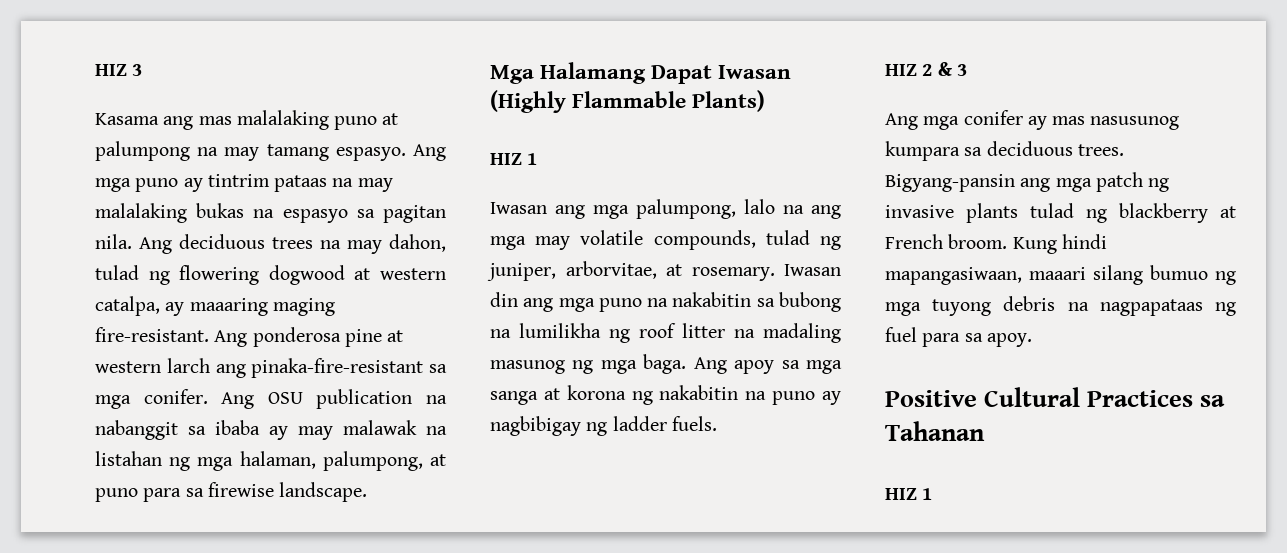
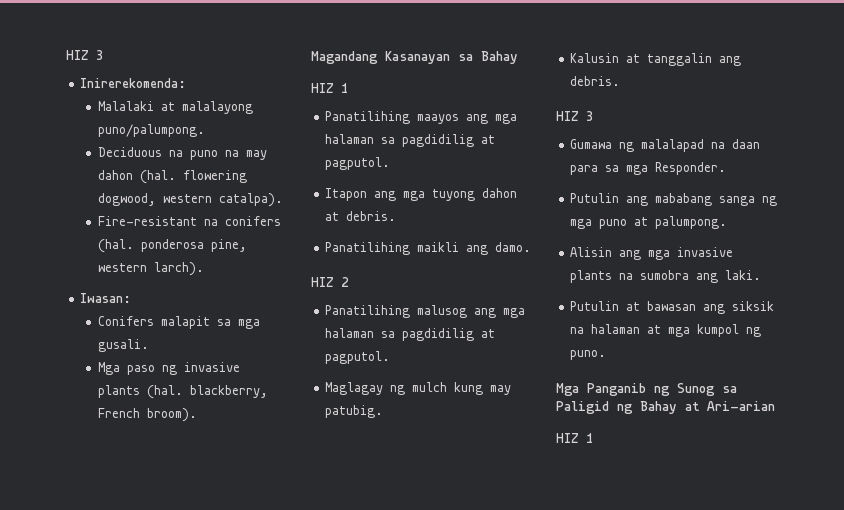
[95,64,143,76] [95,110,399,130] [95,141,446,161] [95,174,393,192] [95,203,446,223] [95,234,446,254] [95,265,446,285] [95,296,335,316] [95,327,404,347] [95,358,447,378] [95,389,447,409] [95,420,447,440] [95,451,446,471] [95,482,368,502] [490,62,792,84] [490,90,766,113] [490,153,538,165] [490,199,841,219] [490,230,841,250] [487,261,841,281] [490,292,841,312] [490,323,841,343] [490,354,842,374] [490,385,841,405] [490,416,717,436] [885,62,967,76] [885,110,1180,130] [885,141,1124,161] [885,172,1170,192] [885,203,1236,223] [885,234,1107,254] [885,265,1236,285] [885,296,1236,316] [885,327,1032,347] [885,387,1226,407] [885,421,985,441] HIZ 3 // Kasama ang mas malalaking puno at palumpong na may tamang espasyo. Ang mga puno ay tintrim pataas na may malalaking bukas na espasyo sa pagitan nila. Ang deciduous trees na may dahon, tulad ng flowering dogwood at western catalpa, ay maaaring maging fire-resistant. Ang ponderosa pine at western larch ang pinaka-fire-resistant sa mga conifer. Ang OSU publication na nabanggit sa ibaba ay may malawak na listahan ng mga halaman, palumpong, at puno para sa firewise landscape. // Mga Halamang Dapat Iwasan (Highly Flammable Plants) // HIZ 1 // Iwasan ang mga palumpong, lalo na ang mga may volatile compounds, tulad ng juniper, arborvitae, at rosemary. Iwasan din ang mga puno na nakabitin sa bubong na lumilikha ng roof litter na madaling masunog ng mga baga. Ang apoy sa mga sanga at korona ng nakabitin na puno ay nagbibigay ng ladder fuels. // HIZ 2 & 3 // Ang mga conifer ay mas nasusunog kumpara sa deciduous trees. Bigyang-pansin ang mga patch ng invasive plants tulad ng blackberry at French broom. Kung hindi mapangasiwaan, maaari silang bumuo ng mga tuyong debris na nagpapataas ng fuel para sa apoy. // Positive Cultural Practices sa Tahanan -> [66,50,103,60] [80,78,187,88] [97,101,253,114] [97,124,205,137] [97,147,267,160] [97,170,247,184] [97,193,283,207] [97,216,281,226] [97,239,247,253] [97,262,204,276] [80,293,132,303] [97,316,260,329] [97,339,149,352] [97,362,240,375] [97,385,268,399] [97,408,197,422] [311,51,518,64] [311,83,348,93] [325,111,518,124] [325,134,496,147] [325,157,391,170] [325,188,518,201] [325,211,397,221] [325,242,532,255] [311,277,349,287] [325,305,526,318] [325,328,496,341] [325,351,391,364] [325,382,512,395] [325,405,384,418] [570,53,742,66] [570,76,621,86] [556,111,593,121] [570,139,761,152] [570,162,727,175] [570,193,778,206] [570,216,728,229] [570,247,734,260] [570,270,762,283] [570,301,775,314] [570,324,762,337] [570,350,607,360] [556,383,737,396] [556,401,775,414] HIZ 3 // Inirerekomenda: // Malalaki at malalayong puno/palumpong. // Deciduous na puno na may dahon (hal. flowering dogwood, western catalpa). // Fire-resistant na conifers (hal. ponderosa pine, western larch). // Iwasan: // Conifers malapit sa mga gusali. // Mga paso ng invasive plants (hal. blackberry, French broom). // Magandang Kasanayan sa Bahay // HIZ 1 // Panatilihing maayos ang mga halaman sa pagdidilig at pagputol. // Itapon ang mga tuyong dahon at debris. // Panatilihing maikli ang damo. // HIZ 2 // Panatilihing malusog ang mga halaman sa pagdidilig at pagputol. // Maglagay ng mulch kung may patubig. // Kalusin at tanggalin ang debris. // HIZ 3 // Gumawa ng malalapad na daan para sa mga Responder. // Putulin ang mababang sanga ng mga puno at palumpong. // Alisin ang mga invasive plants na sumobra ang laki. // Putulin at bawasan ang siksik na halaman at mga kumpol ng puno. // Mga Panganib ng Sunog sa Paligid ng Bahay at Ari-arian

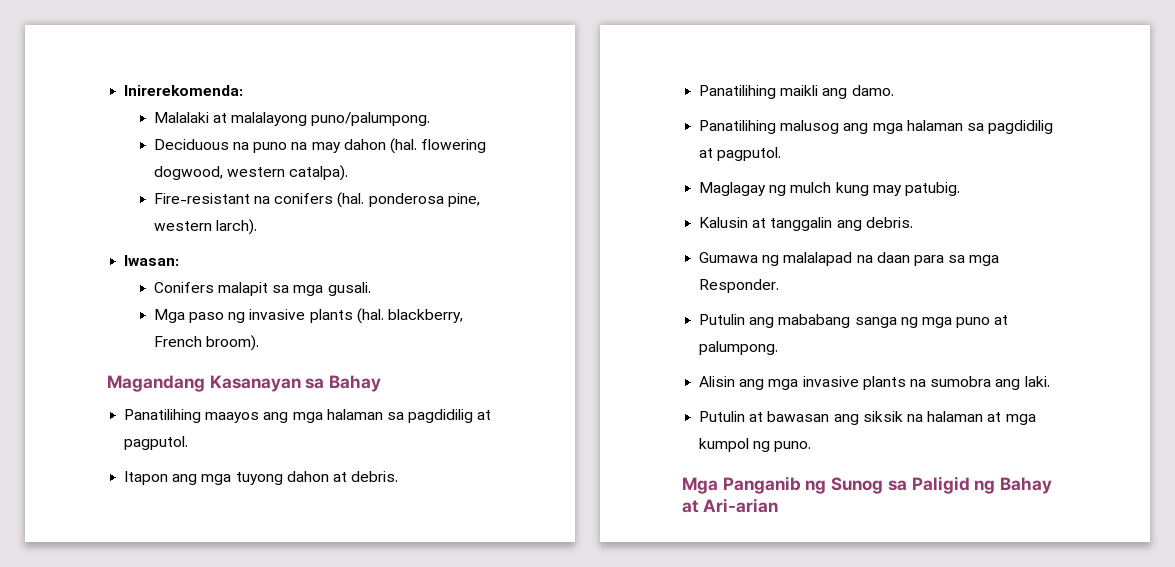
[66,50,103,60] HIZ 3 // -> (124, 90) none
[311,83,348,93] // HIZ 1 -> (382, 383) none
[311,277,349,287] // HIZ 2 -> (894, 90) none
[556,111,593,121] // HIZ 3 -> (913, 222) none
[556,433,593,443] // HIZ 1 -> (778, 505) none

